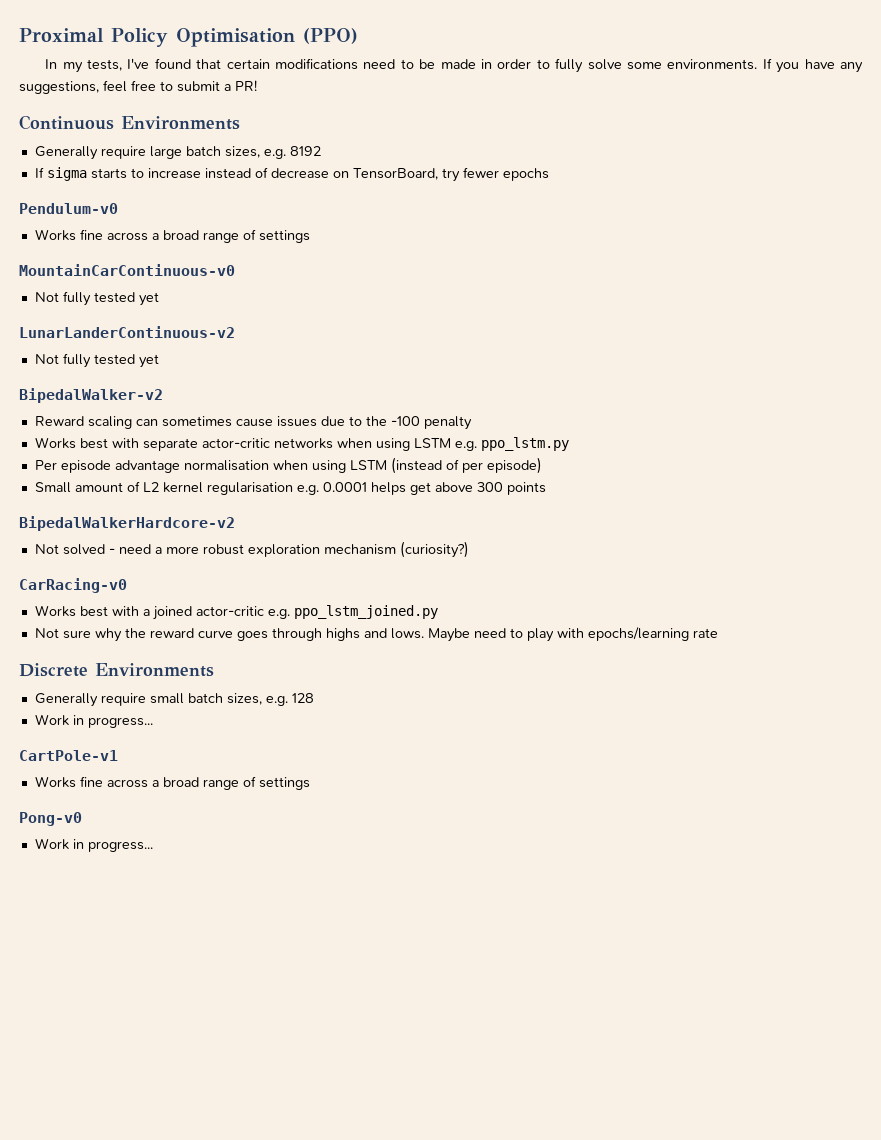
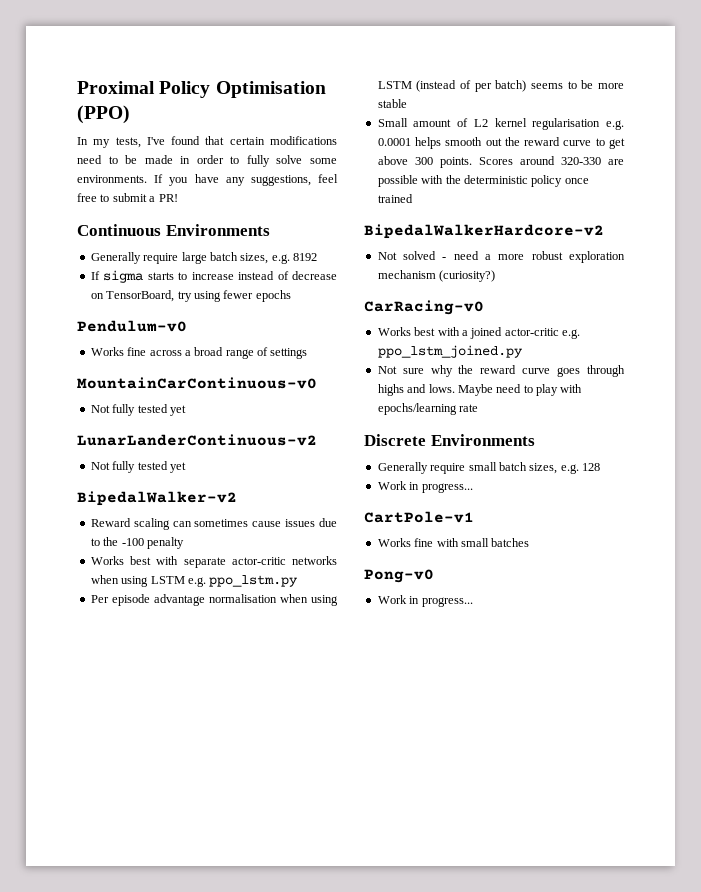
(460, 175) none -> [193,291,221,302] using
[486,457,542,474] episode) -> [495,80,624,92] [377,99,407,108] batch) seems to be more stable
[409,482,546,495] get above 300 points -> [445,137,625,149] [377,156,624,168] [377,175,589,187] [377,194,413,203] smooth out the reward curve to get above 300 points. Scores around 320-330 are possible with the deterministic policy once trained
[106,776,310,790] across a broad range of settings -> [436,538,530,547] with small batches

